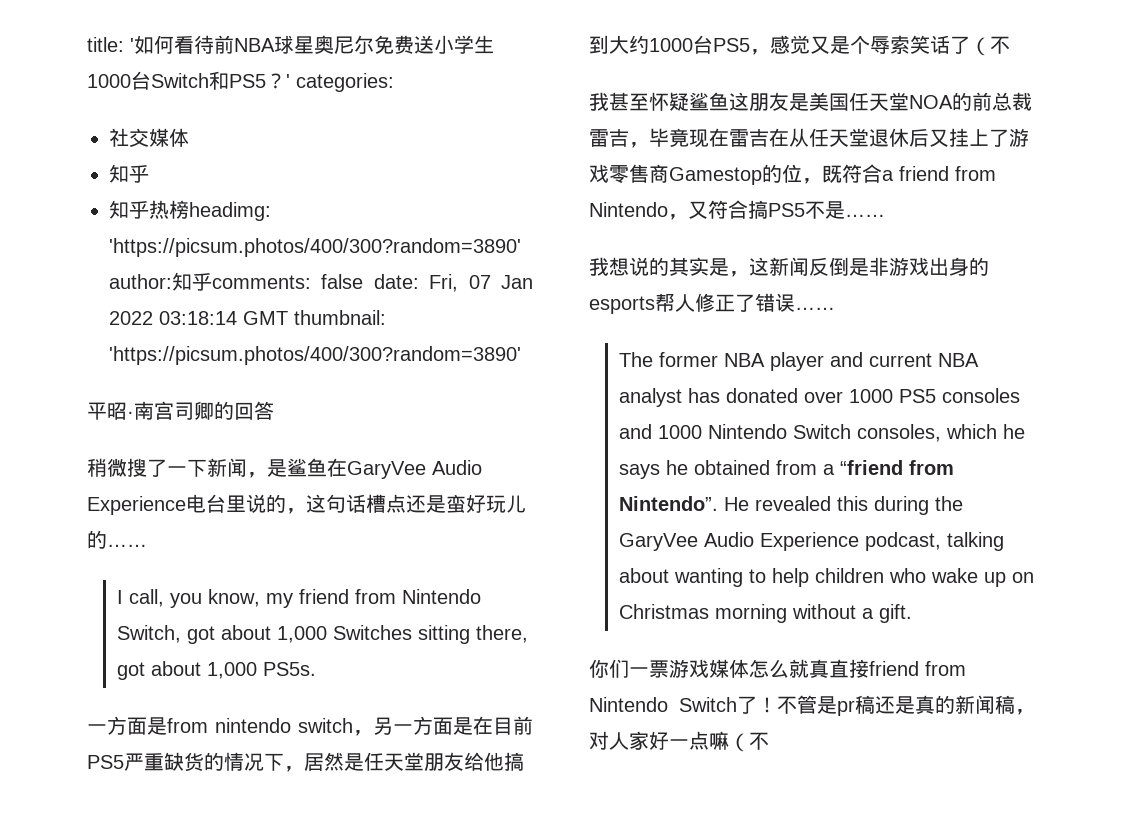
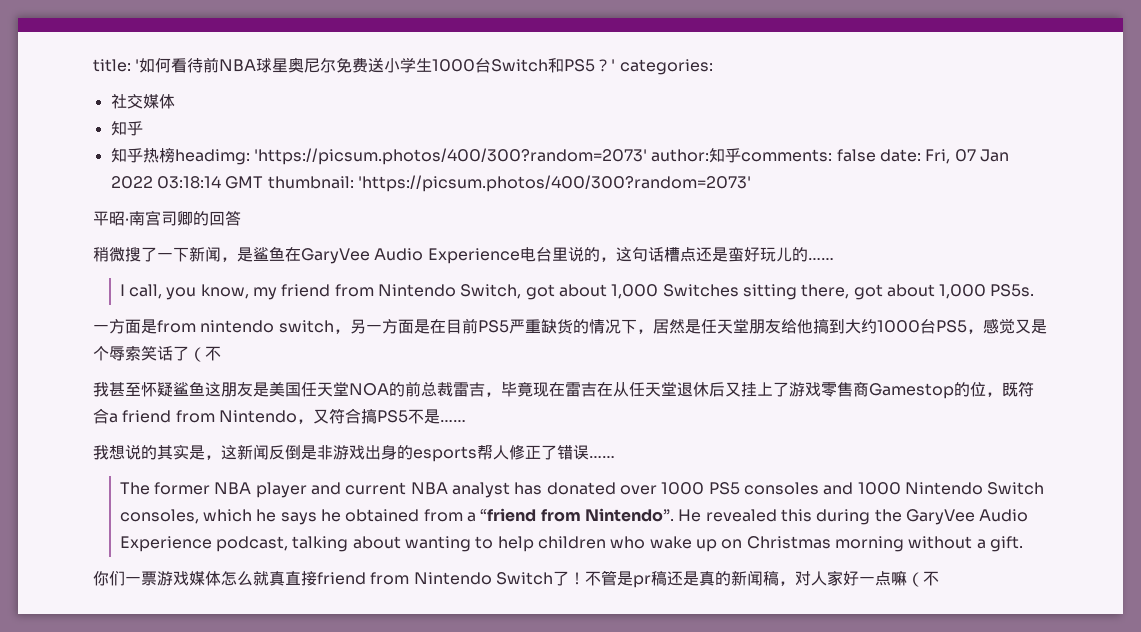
[109,238,521,257] 'https://picsum.photos/400/300?random=3890' -> [253,148,647,165] 'https://picsum.photos/400/300?random=2073'
[109,346,521,365] 'https://picsum.photos/400/300?random=3890' -> [357,175,751,192] 'https://picsum.photos/400/300?random=2073'

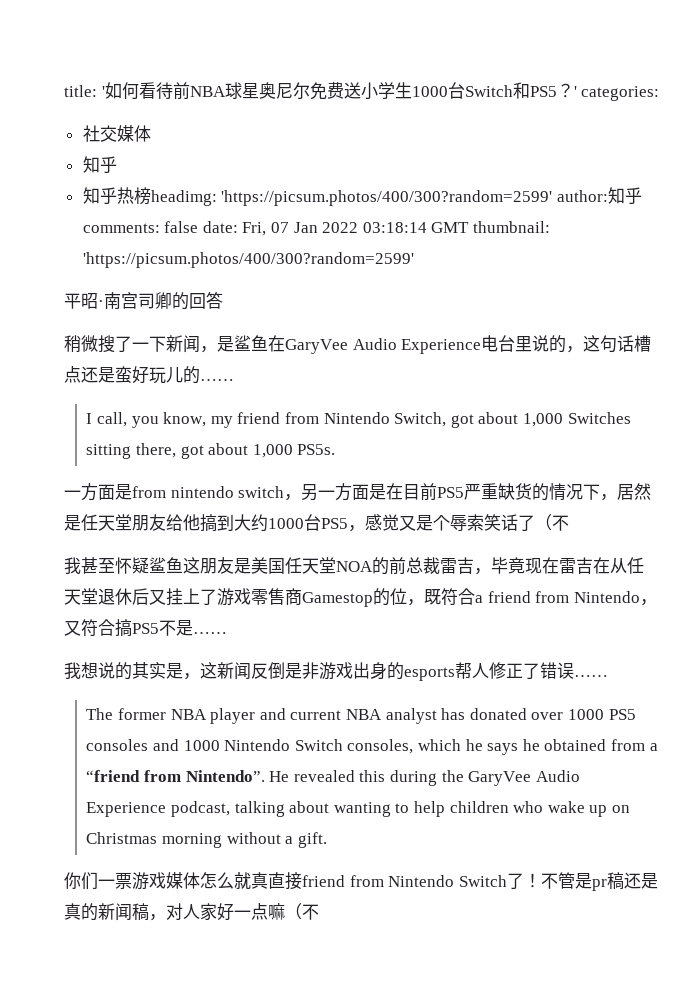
[253,148,647,165] 'https://picsum.photos/400/300?random=2073' -> [221,190,553,206] 'https://picsum.photos/400/300?random=2599'
[357,175,751,192] 'https://picsum.photos/400/300?random=2073' -> [82,252,414,268] 'https://picsum.photos/400/300?random=2599'

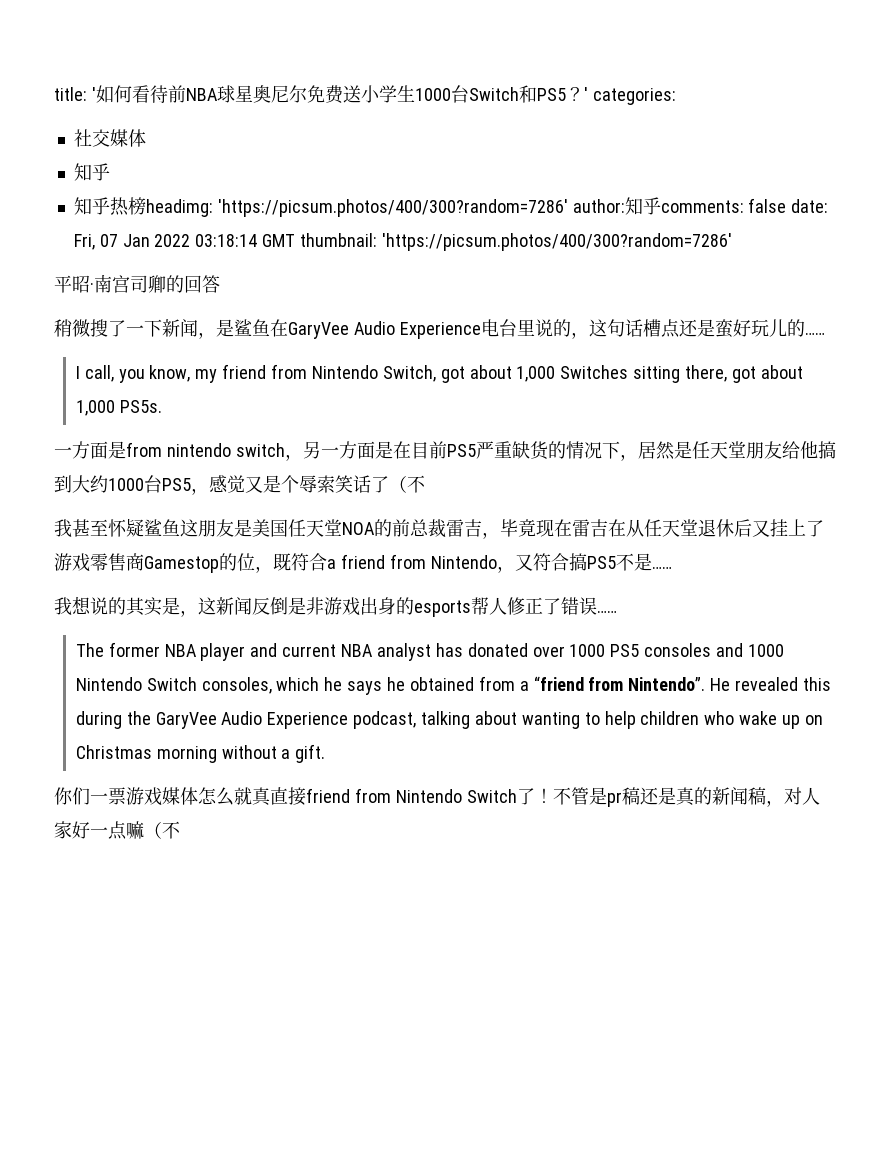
[221,190,553,206] 'https://picsum.photos/400/300?random=2599' -> [217,199,568,217] 'https://picsum.photos/400/300?random=7286'
[82,252,414,268] 'https://picsum.photos/400/300?random=2599' -> [381,233,732,251] 'https://picsum.photos/400/300?random=7286'

